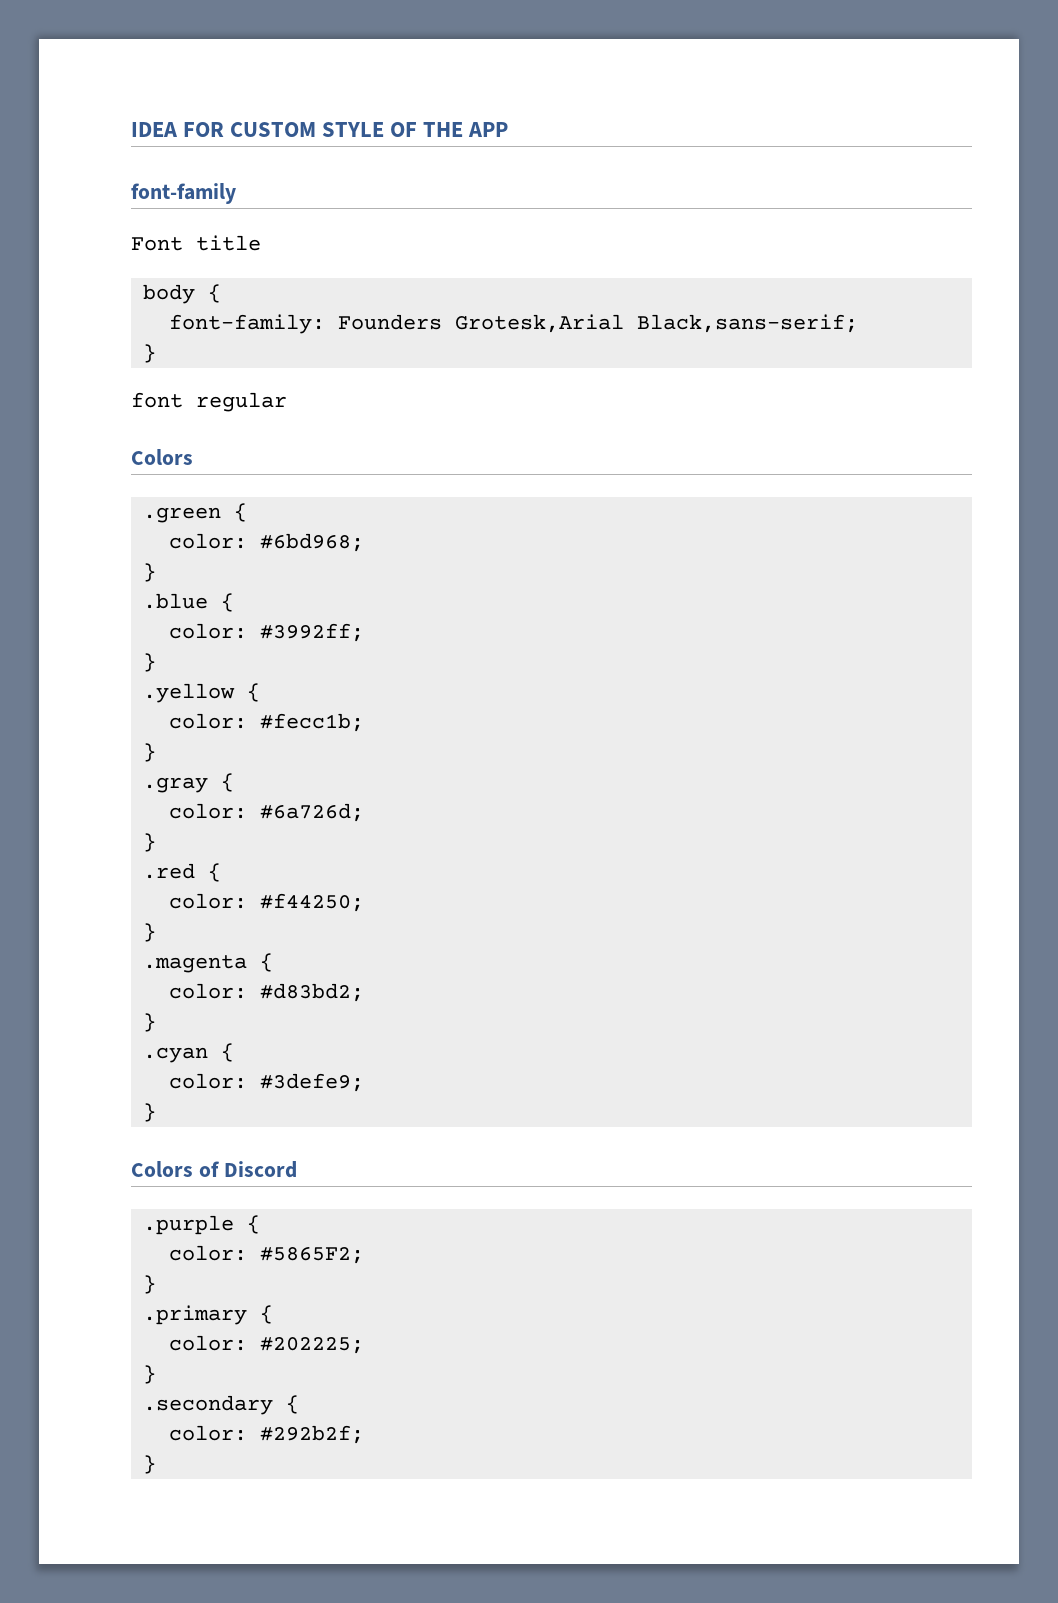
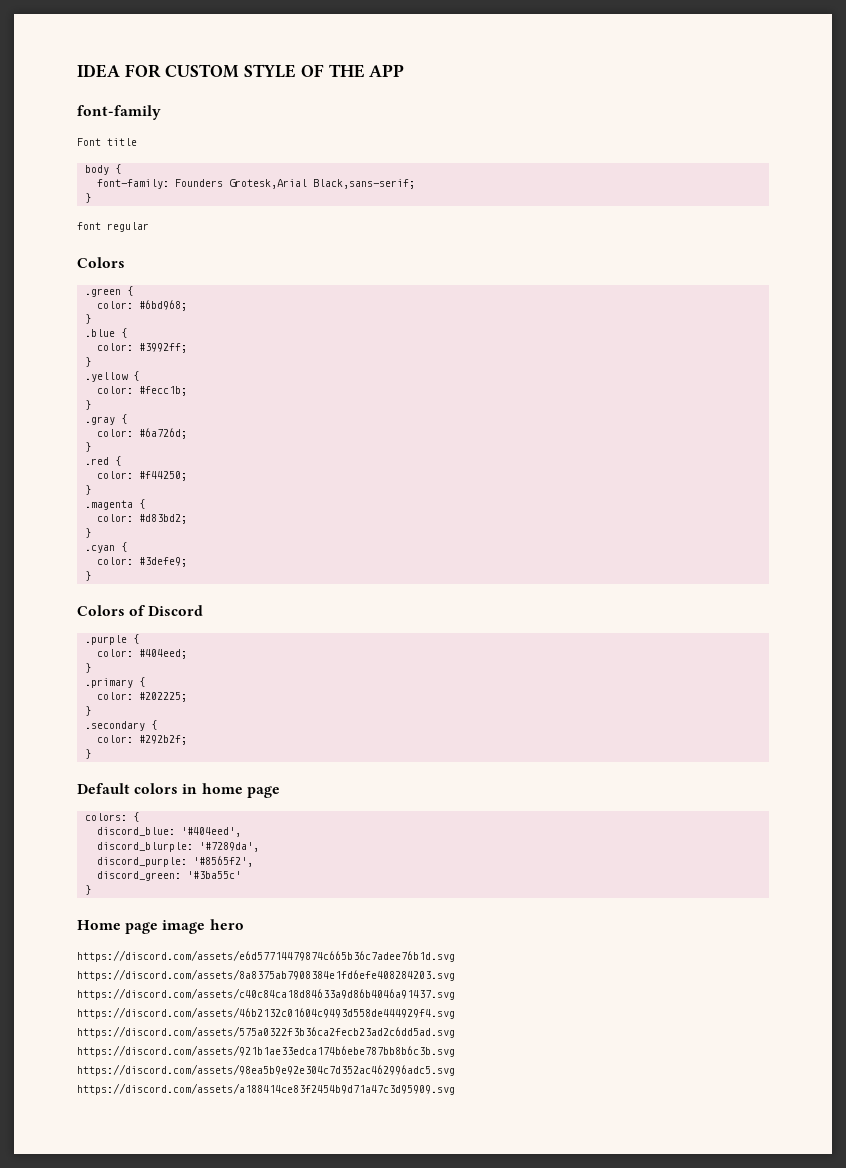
[259,1247,364,1264] #5865F2; -> [138,649,187,659] #404eed;
(156, 1464) none -> [77,783,280,798] [84,812,139,822] [96,827,241,837] [96,842,259,852] [96,856,253,867] [96,871,241,881] [84,885,91,895] [77,919,244,934] [77,950,455,962] [77,969,455,981] [77,988,455,1000] [77,1007,455,1019] [77,1026,455,1038] [77,1045,455,1057] [77,1064,455,1076] [77,1083,455,1095] // Default colors in home page // colors: { // discord_blue: '#404eed', // discord_blurple: '#7289da', // discord_purple: '#8565f2', // discord_green: '#3ba55c' // } // Home page image hero // https://discord.com/assets/e6d57714479874c665b36c7adee76b1d.svg https://discord.com/assets/8a8375ab7908384e1fd6efe408284203.svg https://discord.com/assets/c40c84ca18d84633a9d86b4046a91437.svg https://discord.com/assets/46b2132c01604c9493d558de444929f4.svg https://discord.com/assets/575a0322f3b36ca2fecb23ad2c6dd5ad.svg https://discord.com/assets/921b1ae33edca174b6ebe787bb8b6c3b.svg https://discord.com/assets/98ea5b9e92e304c7d352ac462996adc5.svg https://discord.com/assets/a188414ce83f2454b9d71a47c3d95909.svg

